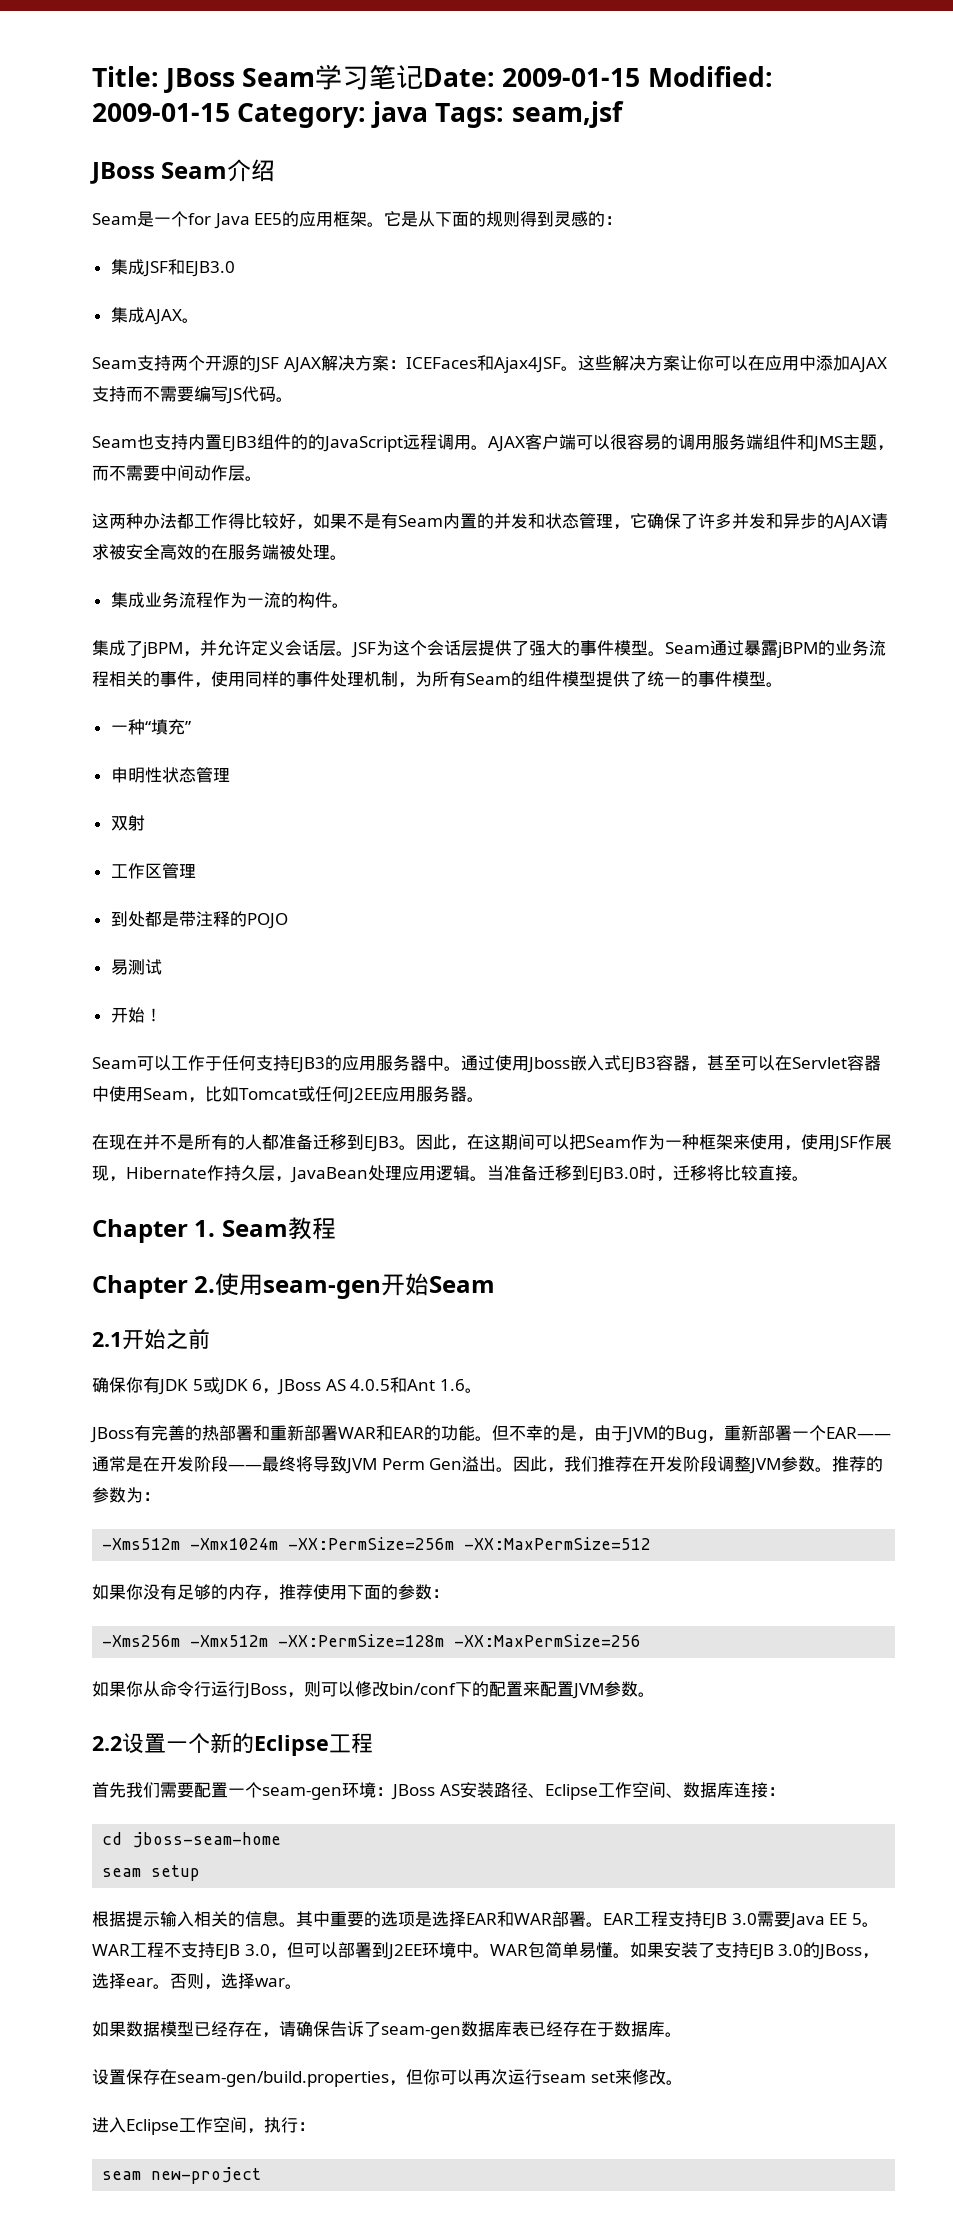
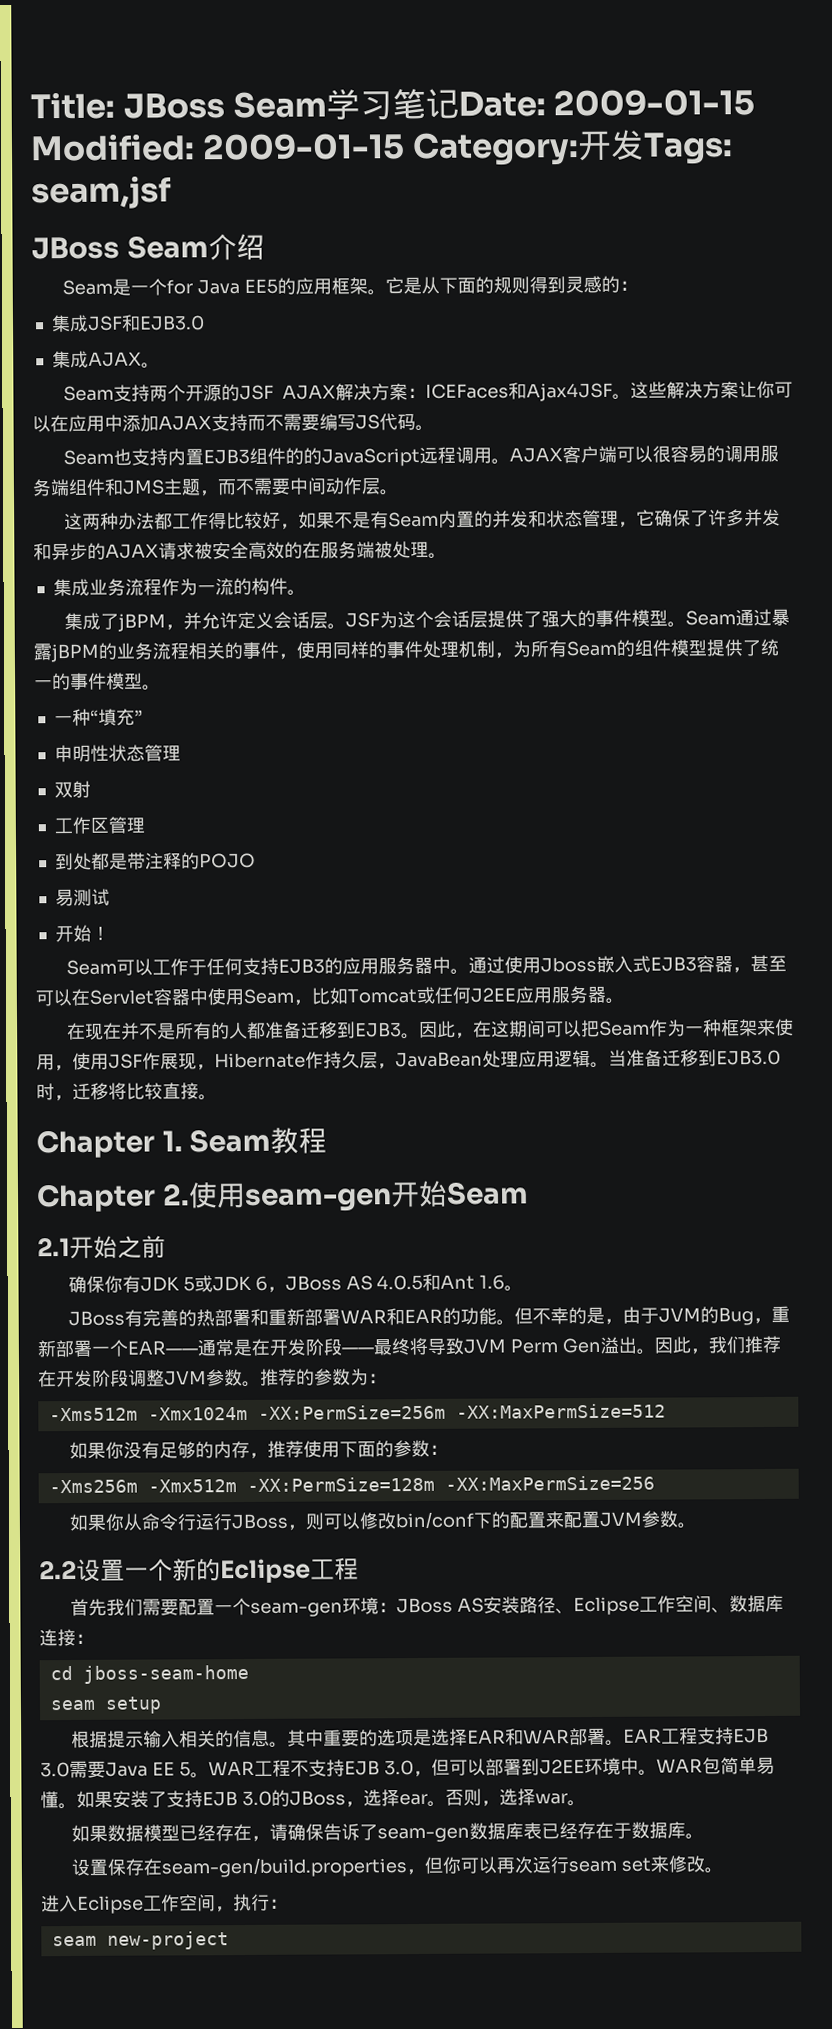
[371,101,429,128] java -> [576,129,645,162] 开发

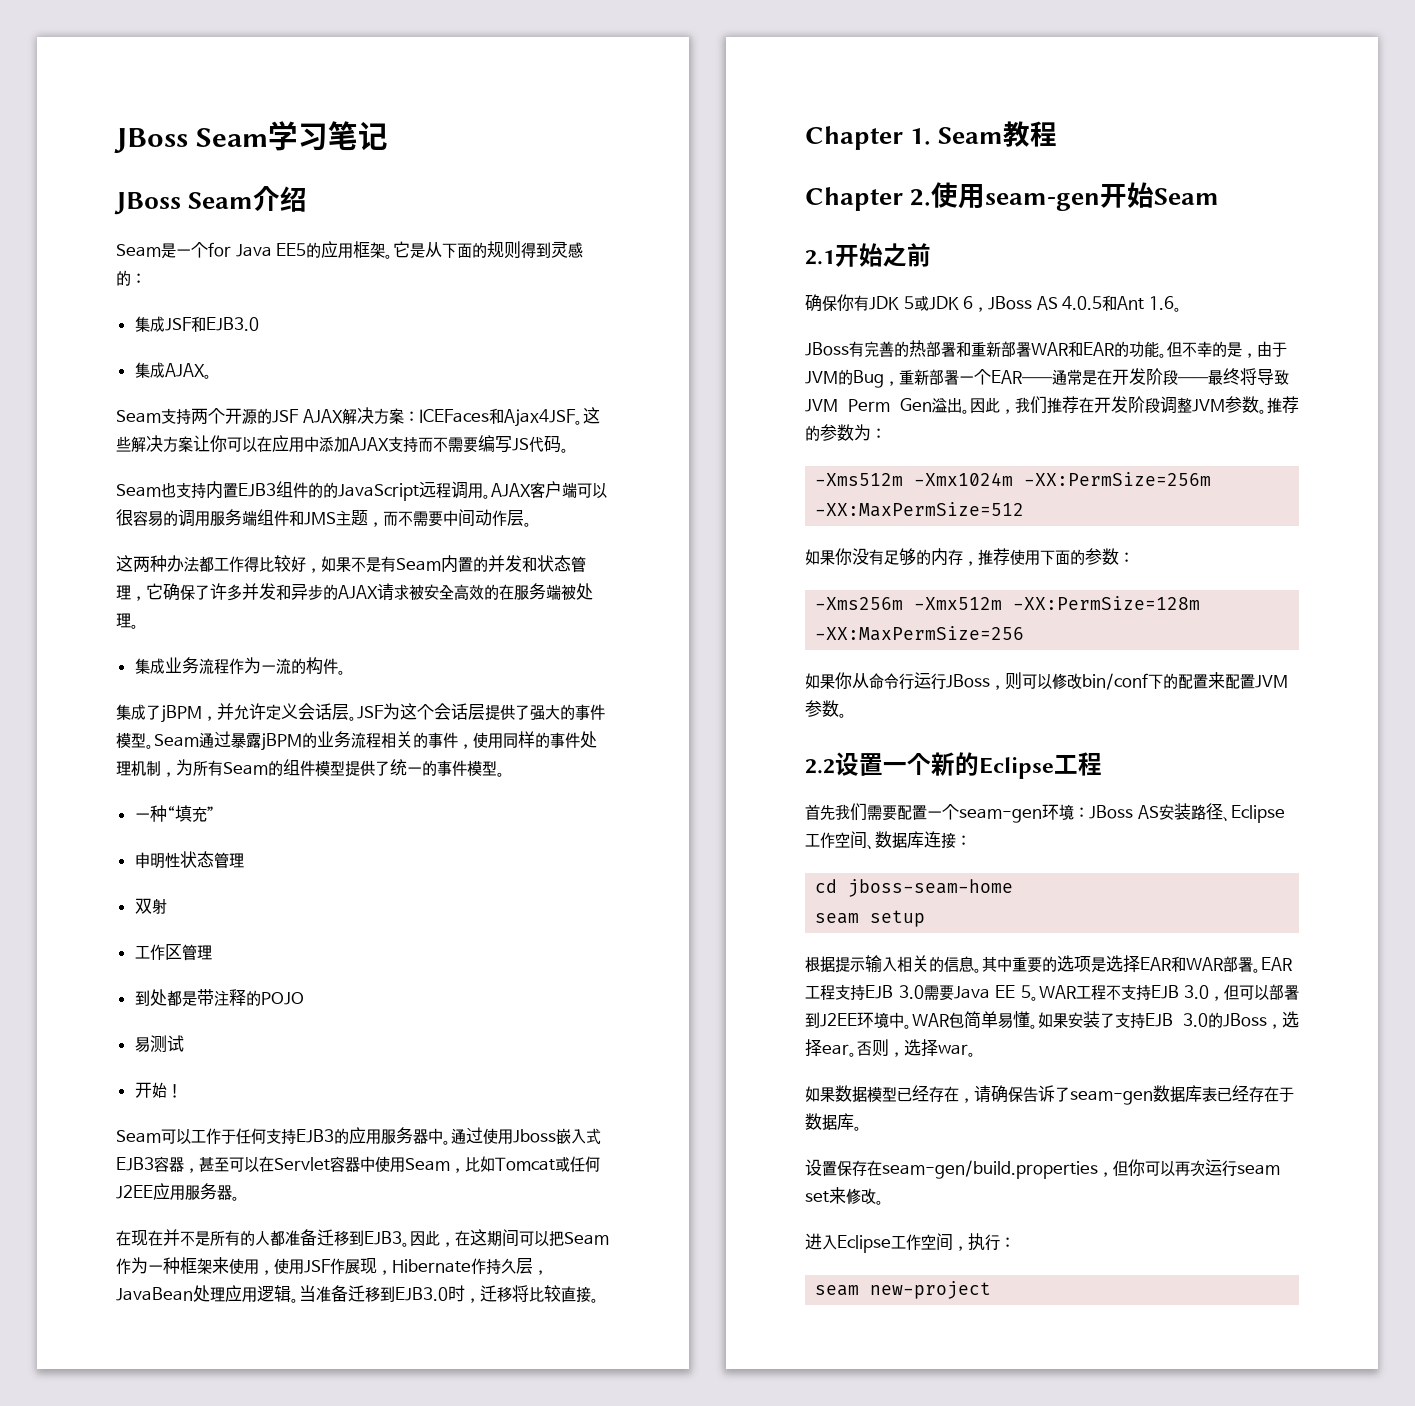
[30,92,115,120] Title: -> (114, 140) none
[457,89,756,117] [30,129,733,167] [31,175,172,210] Date: 2009-01-15 Modified: 2009-01-15 Category:开发Tags: seam,jsf -> (388, 136) none

